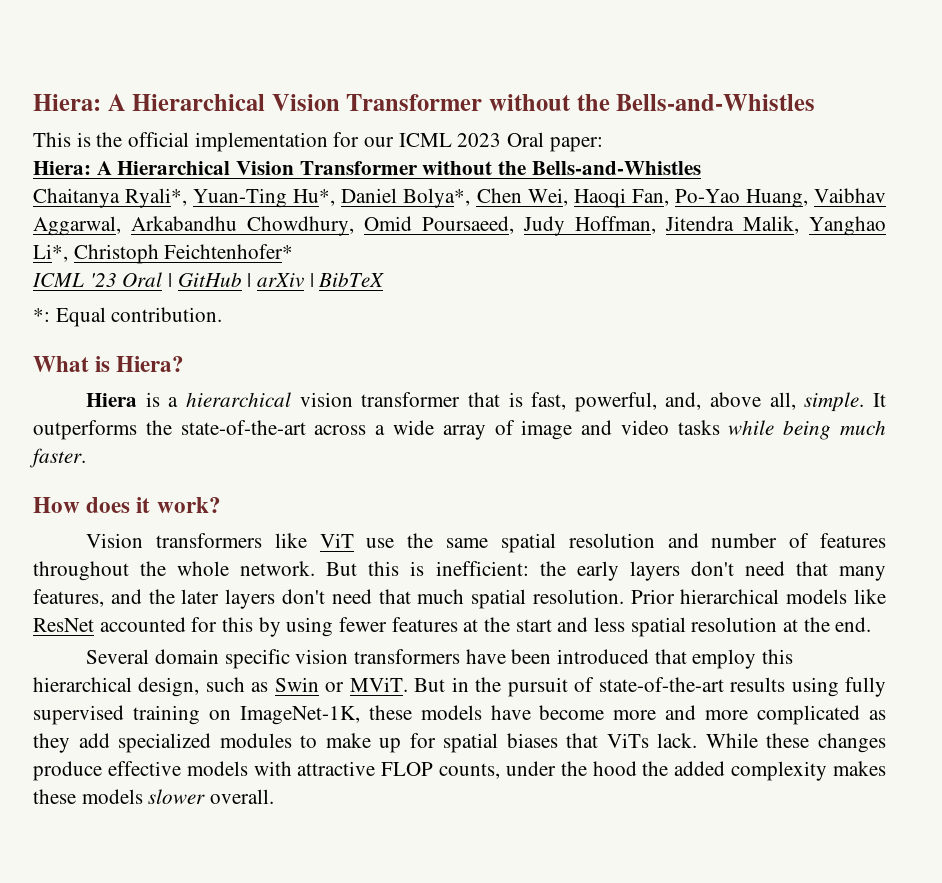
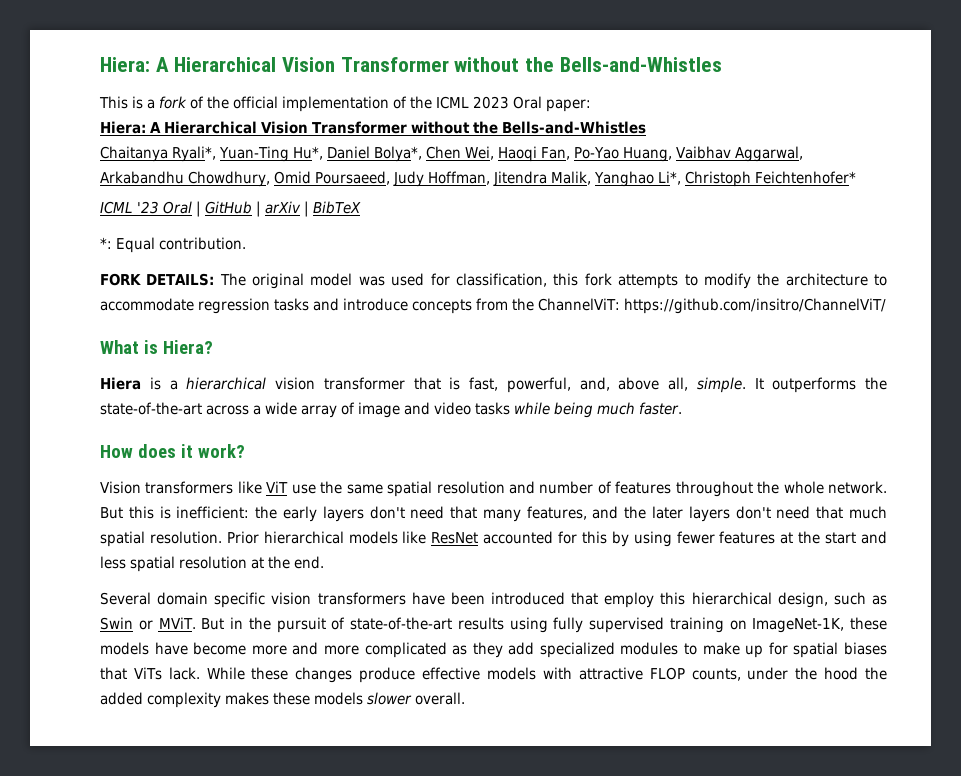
(91, 139) none -> [147,96,204,109] a fork of
[333,132,395,147] for our -> [393,96,432,109] of the
(223, 314) none -> [100,273,887,289] [100,298,886,314] // FORK DETAILS: The original model was used for classification, this fork attempts to modify the architecture to accommodate regression tasks and introduce concepts from the ChannelViT: https://github.com/insitro/ChannelViT/

